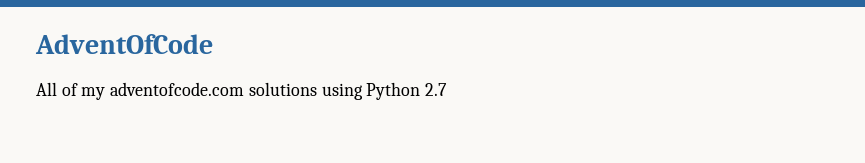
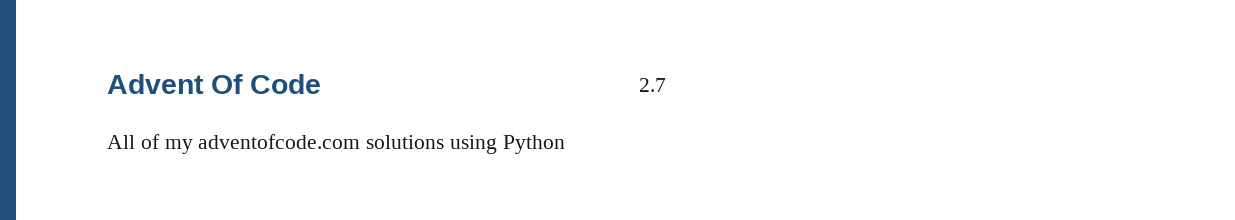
[35,34,213,54] AdventOfCode -> [107,74,321,94] Advent Of Code

